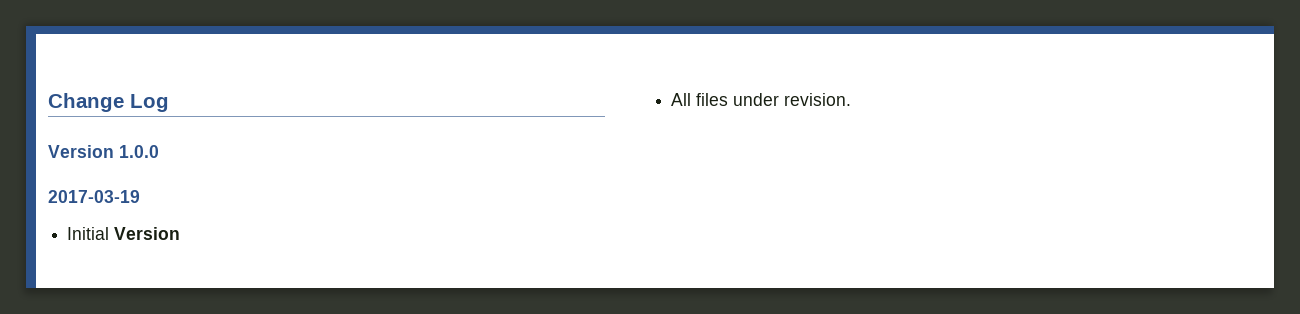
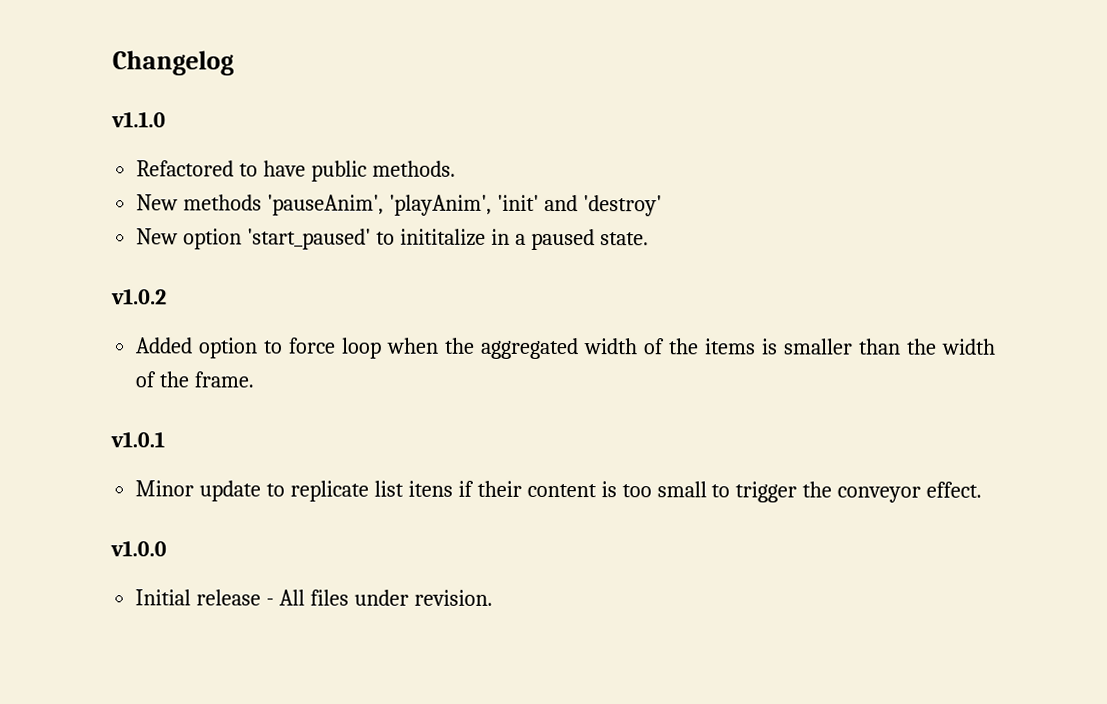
[48,93,169,112] [48,145,159,158] [48,190,140,203] Change Log // Version 1.0.0 // 2017-03-19 -> [112,50,234,76] [111,111,166,128] [136,160,456,182] [136,194,662,217] [136,228,649,251] [111,288,167,305] [135,337,996,360] [135,371,255,388] [110,431,165,448] [135,480,983,503] [110,540,167,557] Changelog // v1.1.0 // Refactored to have public methods. // New methods 'pauseAnim', 'playAnim', 'init' and 'destroy' // New option 'start_paused' to inititalize in a paused state. // v1.0.2 // Added option to force loop when the aggregated width of the items is smaller than the width of the frame. // v1.0.1 // Minor update to replicate list itens if their content is too small to trigger the conveyor effect. // v1.0.0
[114,227,181,240] Version // -> [196,589,275,606] release -

